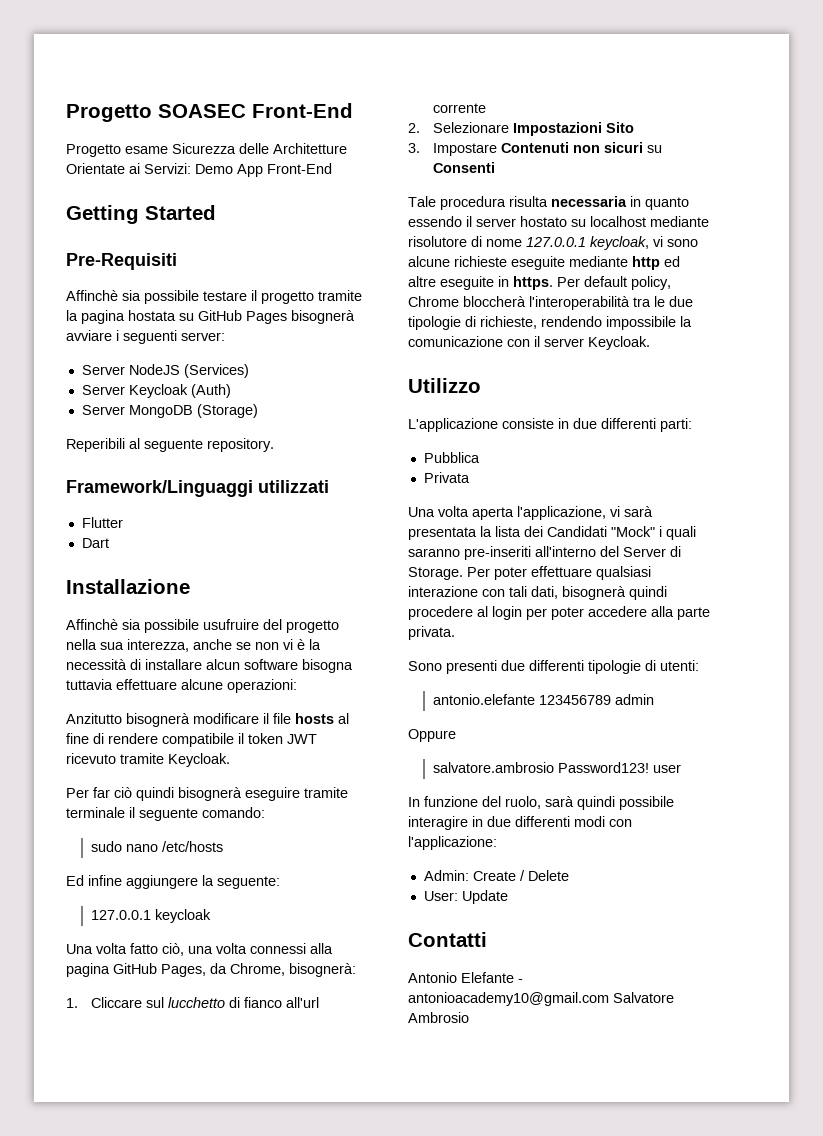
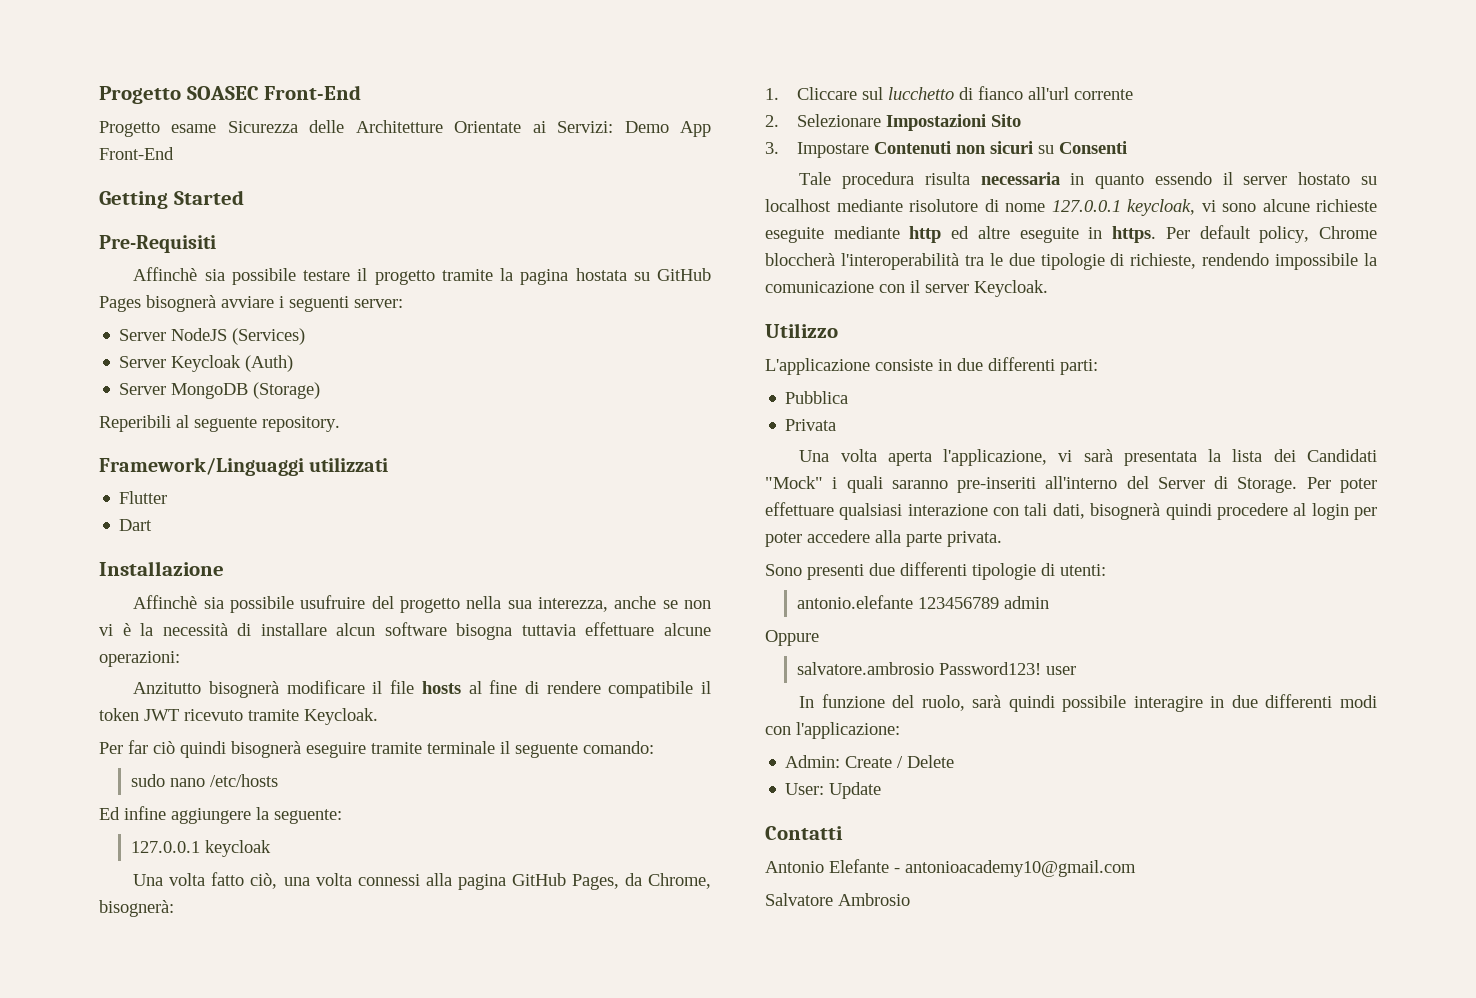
(609, 999) none -> (1136, 868) //

